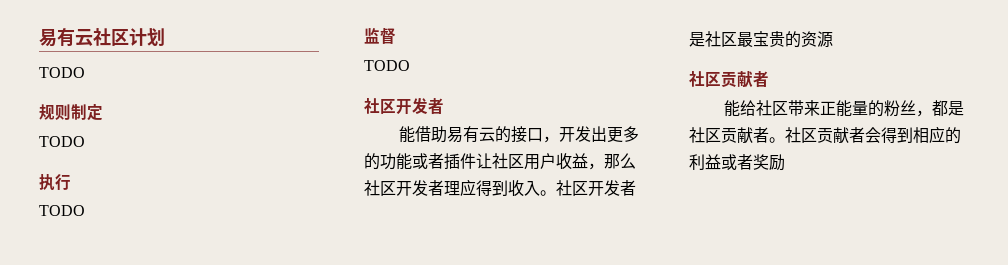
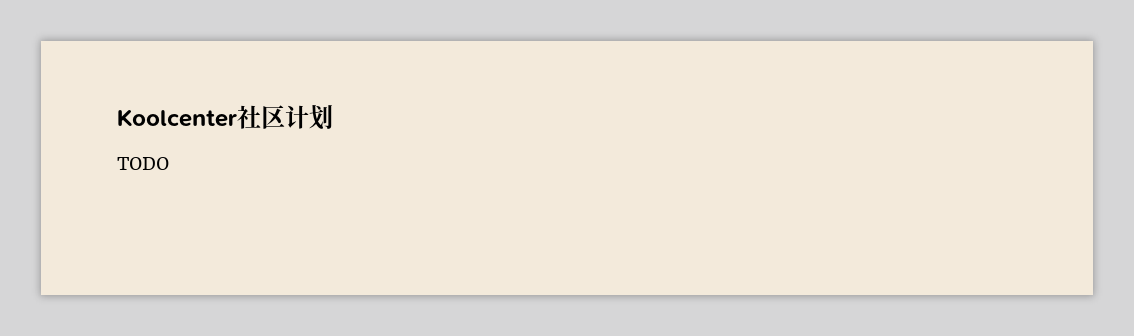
[39,28,93,47] 易有云 -> [117,109,237,127] Koolcenter
[39,104,103,121] [39,136,85,147] [39,173,71,190] [39,205,85,216] [364,28,396,44] [364,60,410,71] [364,97,444,115] [399,126,640,143] [364,153,636,170] [364,179,636,197] [689,31,833,48] [689,71,769,88] [724,100,965,117] [689,126,961,144] [689,154,785,171] // 规则制定 // TODO // 执行 // TODO // 监督 // TODO // 社区开发者 // 能借助易有云的接口，开发出更多的功能或者插件让社区用户收益，那么社区开发者理应得到收入。社区开发者是社区最宝贵的资源 // 社区贡献者 // 能给社区带来正能量的粉丝，都是社区贡献者。社区贡献者会得到相应的利益或者奖励 -> (169, 163) none

